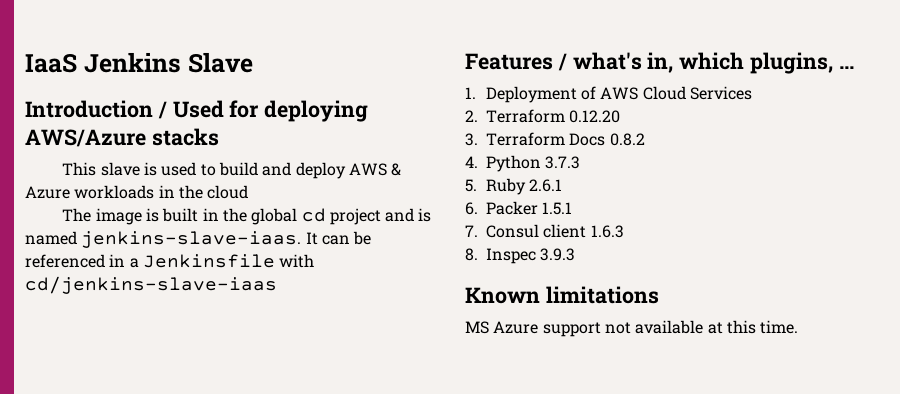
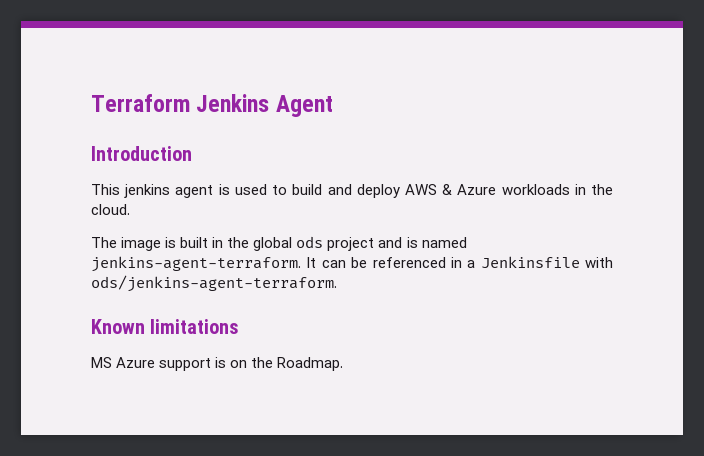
[25,52,253,73] [25,100,369,122] [25,128,219,147] IaaS Jenkins Slave // Introduction / Used for deploying AWS/Azure stacks -> [91,94,333,117] [91,146,192,161] Terraform Jenkins Agent // Introduction
[100,162,140,176] slave -> [124,184,214,198] jenkins agent
[207,185,249,199] cloud -> [91,204,130,215] cloud.
[301,208,326,222] cd -> [296,236,324,248] ods
[81,231,302,248] jenkins-slave-iaas. -> [91,256,301,272] jenkins-agent-terraform.
[25,276,277,294] [465,52,854,74] [465,86,753,103] [465,109,621,123] [465,132,645,146] [465,155,581,172] [465,178,563,195] [465,201,573,215] [465,224,624,238] [465,248,576,264] cd/jenkins-slave-iaas // Features / what's in, which plugins, ... // 1. Deployment of AWS Cloud Services // 2. Terraform 0.12.20 // 3. Terraform Docs 0.8.2 // 4. Python 3.7.3 // 5. Ruby 2.6.1 // 6. Packer 1.5.1 // 7. Consul client 1.6.3 // 8. Inspec 3.9.3 -> [91,275,337,292] ods/jenkins-agent-terraform.
[604,320,799,334] not available at this time. -> [215,357,344,371] is on the Roadmap.

